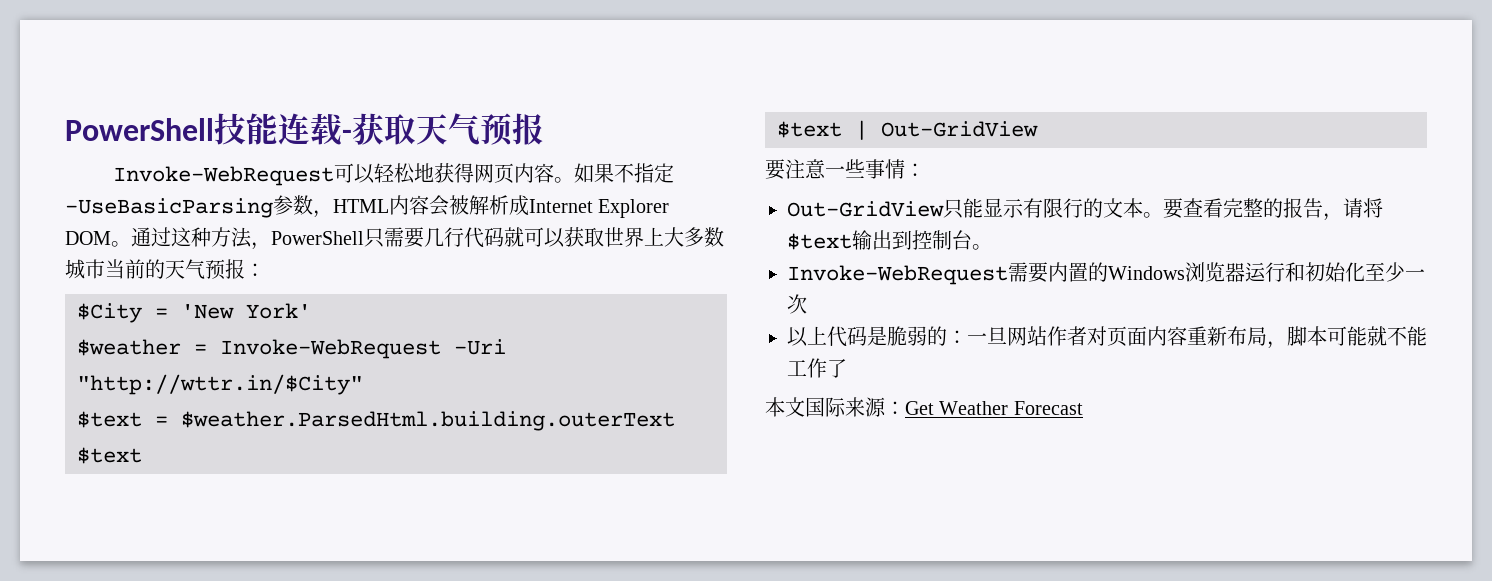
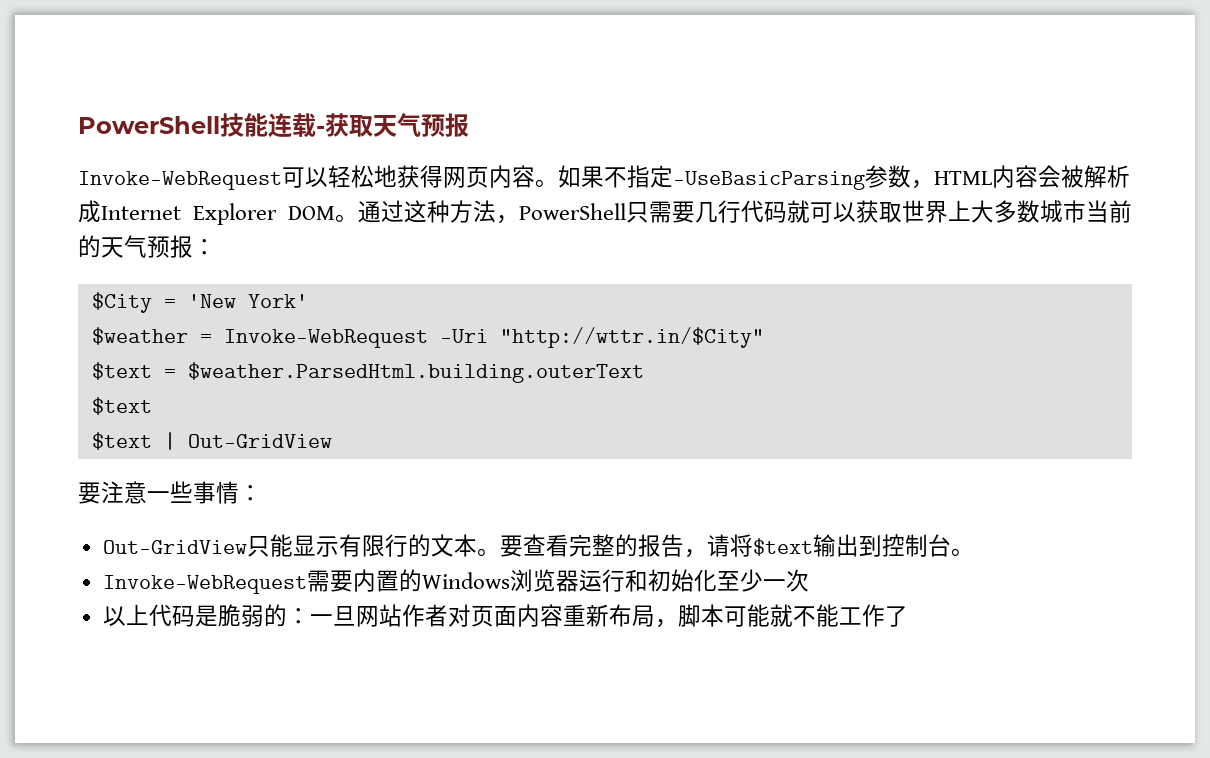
[765,397,1083,417] // 本文国际来源：Get Weather Forecast -> (908, 616) none

